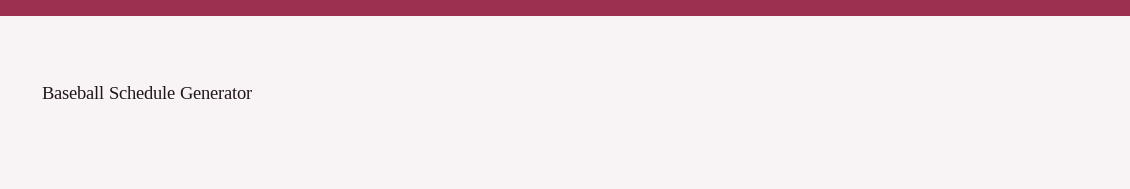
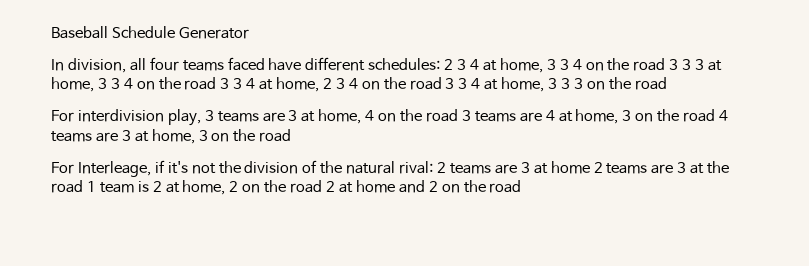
(252, 93) none -> [51,57,723,73] [51,77,667,92] [51,109,729,126] [51,129,292,144] [51,160,730,177] [51,180,522,195] // In division, all four teams faced have different schedules: 2 3 4 at home, 3 3 4 on the road 3 3 3 at home, 3 3 4 on the road 3 3 4 at home, 2 3 4 on the road 3 3 4 at home, 3 3 3 on the road // For interdivision play, 3 teams are 3 at home, 4 on the road 3 teams are 4 at home, 3 on the road 4 teams are 3 at home, 3 on the road // For Interleage, if it's not the division of the natural rival: 2 teams are 3 at home 2 teams are 3 at the road 1 team is 2 at home, 2 on the road 2 at home and 2 on the road

